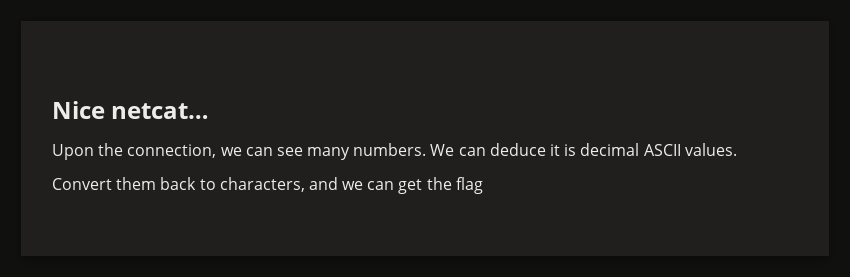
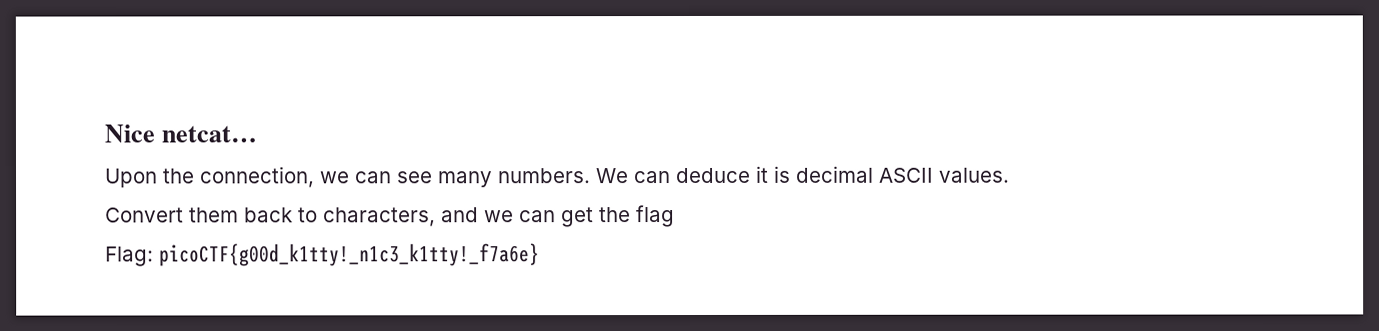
(483, 185) none -> [105,243,540,267] // Flag: picoCTF{g00d_k1tty!_n1c3_k1tty!_f7a6e}

